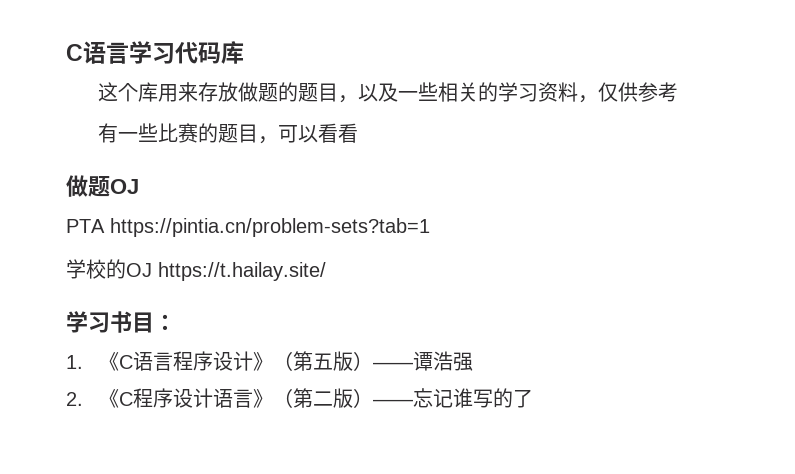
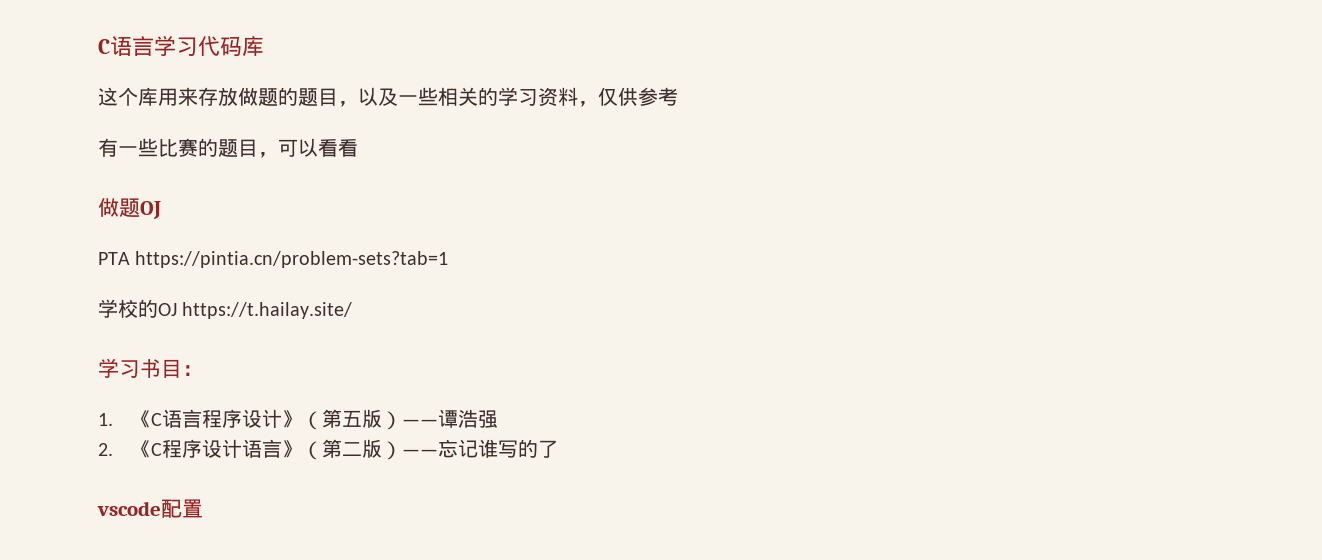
(533, 398) none -> [97,499,203,518] // vscode配置

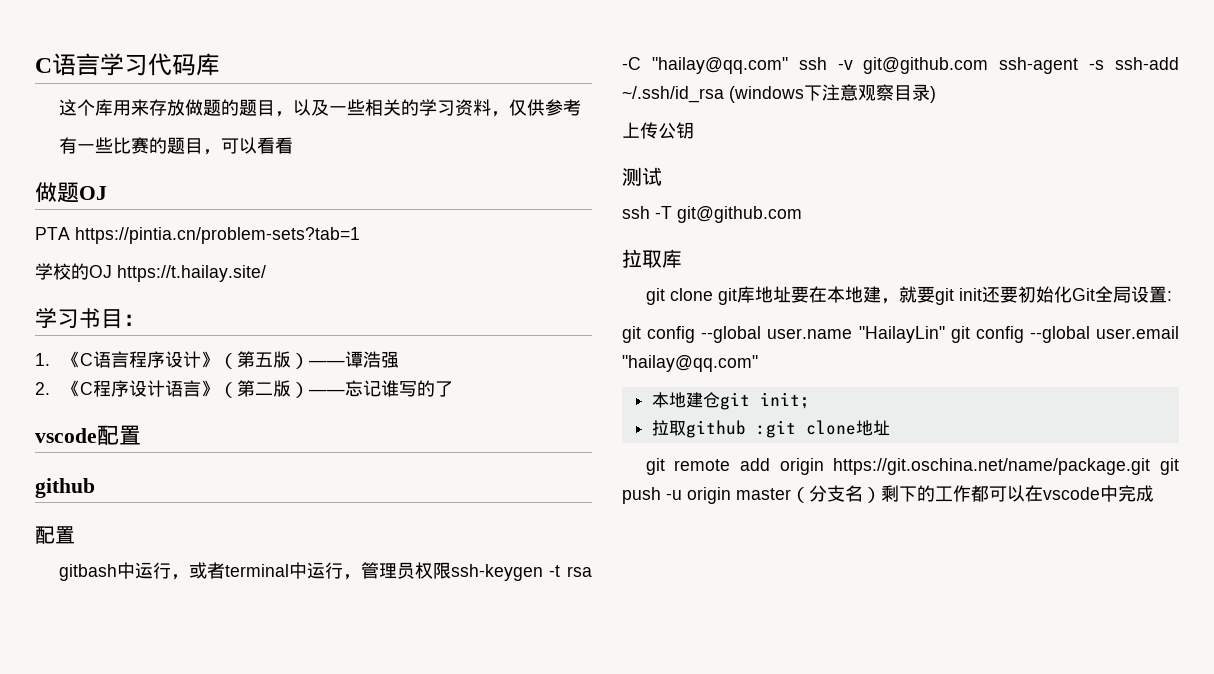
(203, 508) none -> [35,478,95,498] [35,526,75,544] [58,562,592,581] [622,57,1179,74] [622,84,936,103] [622,122,694,139] [622,167,662,186] [622,206,802,223] [622,249,682,268] [645,286,1172,305] [622,326,1179,343] [622,355,758,372] [651,392,817,410] [651,420,890,438] [645,458,1179,475] [622,485,1154,504] // github // 配置 // gitbash中运行，或者terminal中运行，管理员权限ssh-keygen -t rsa -C "hailay@qq.com" ssh -v git@github.com ssh-agent -s ssh-add ~/.ssh/id_rsa (windows下注意观察目录) // 上传公钥 // 测试 // ssh -T git@github.com // 拉取库 // git clone git库地址要在本地建，就要git init还要初始化Git全局设置: // git config --global user.name "HailayLin" git config --global user.email "hailay@qq.com" // 本地建仓git init； // 拉取github :git clone地址 // git remote add origin https://git.oschina.net/name/package.git git push -u origin master（分支名）剩下的工作都可以在vscode中完成

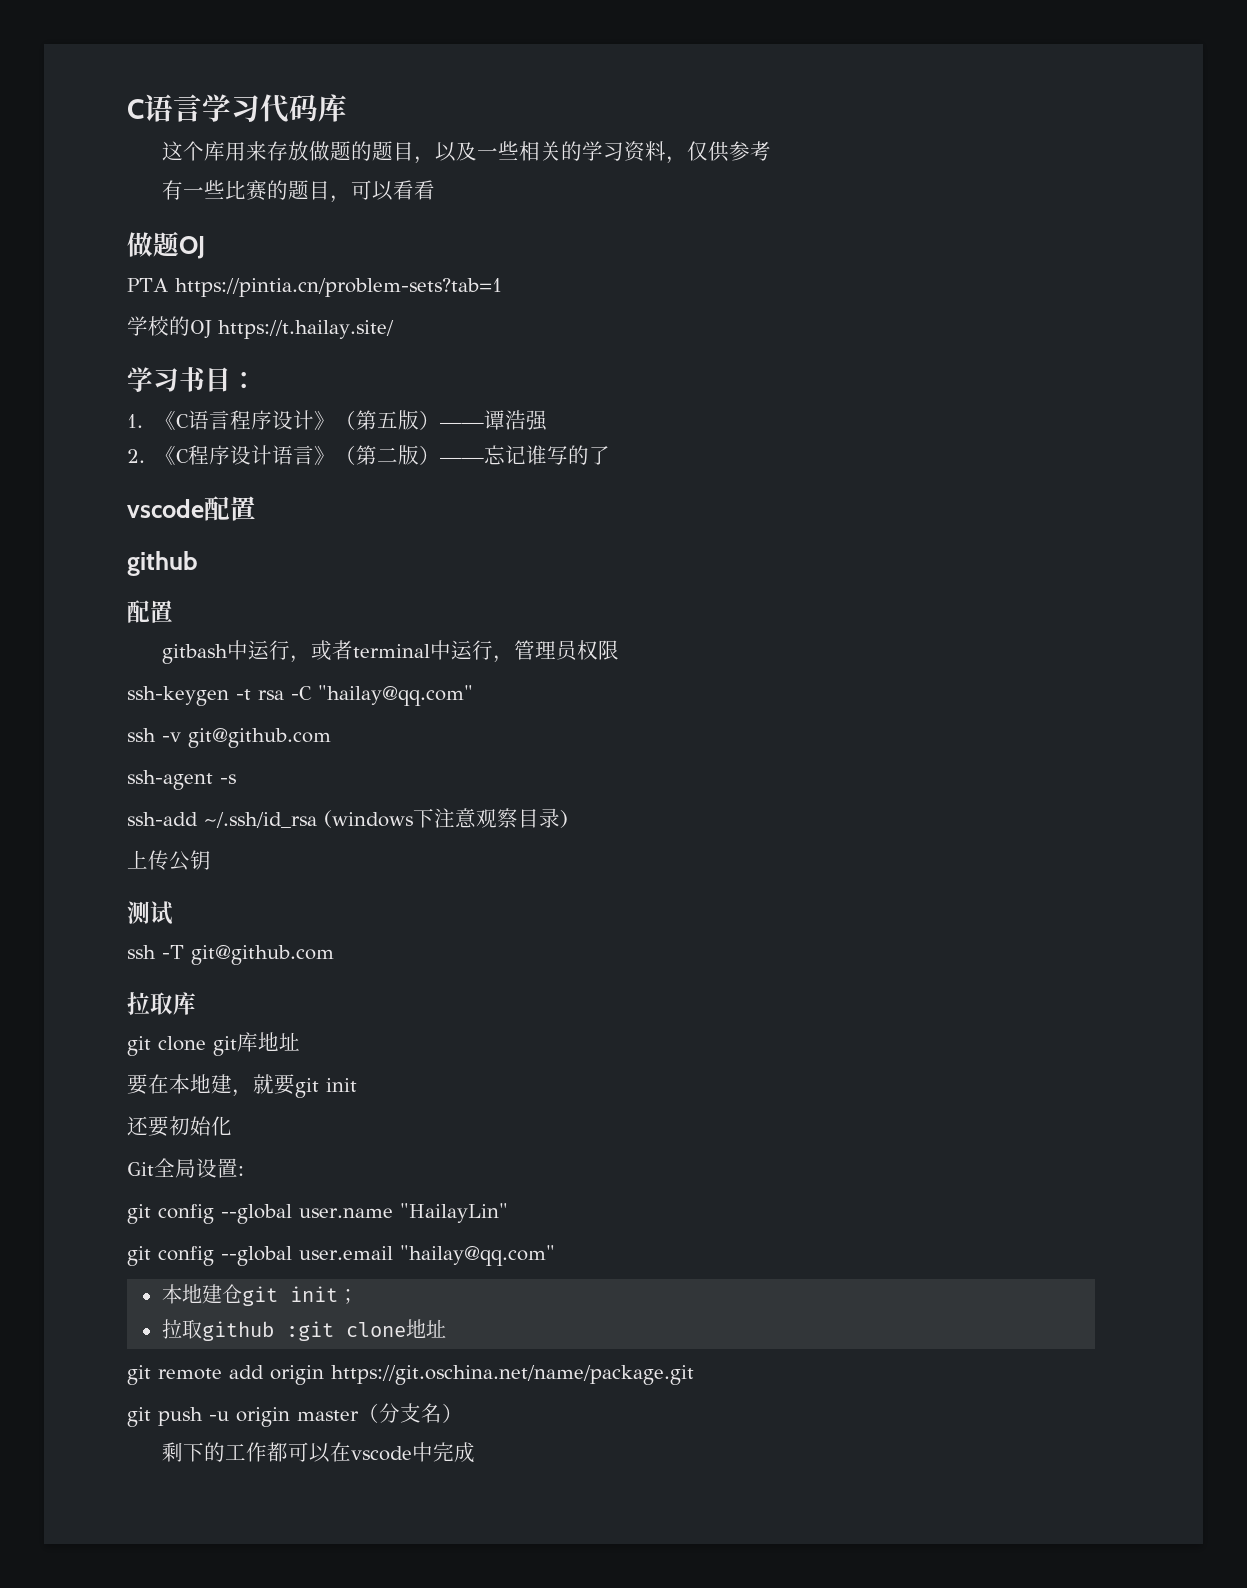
(451, 570) none -> (620, 650) //
(788, 65) none -> (473, 695) //
(989, 65) none -> (331, 738) //
(1105, 65) none -> (236, 779) //
(791, 294) none -> (300, 1041) //
(982, 294) none -> (357, 1085) //
(1072, 294) none -> (232, 1126) //
(945, 334) none -> (508, 1213) //
(1151, 466) none -> (694, 1375) //
(881, 495) none -> (463, 1413) //

